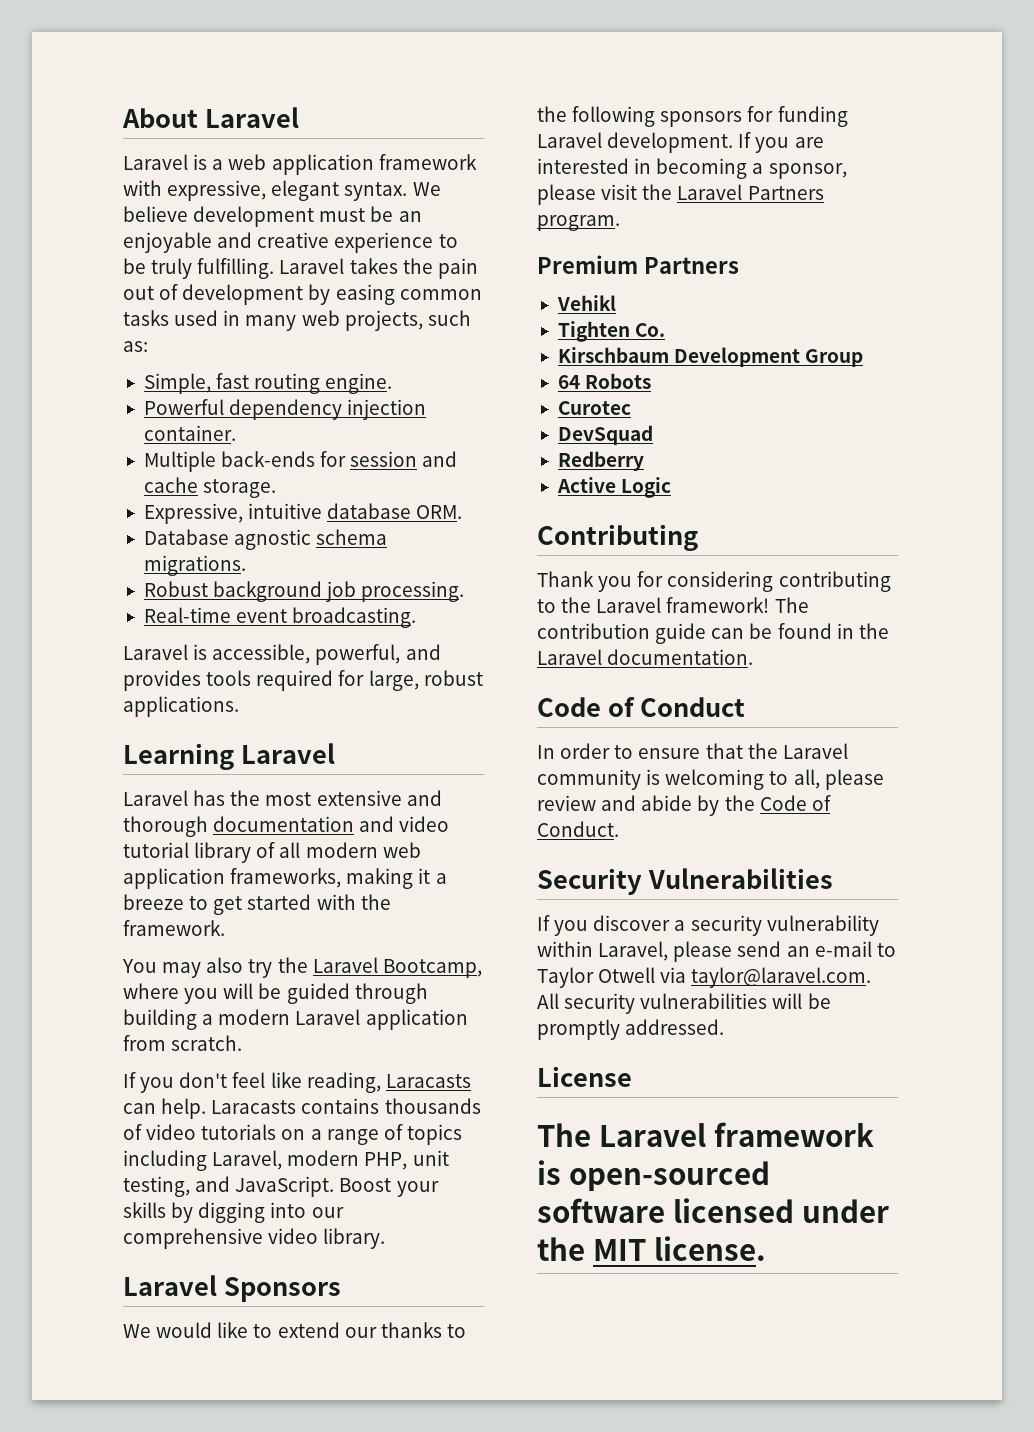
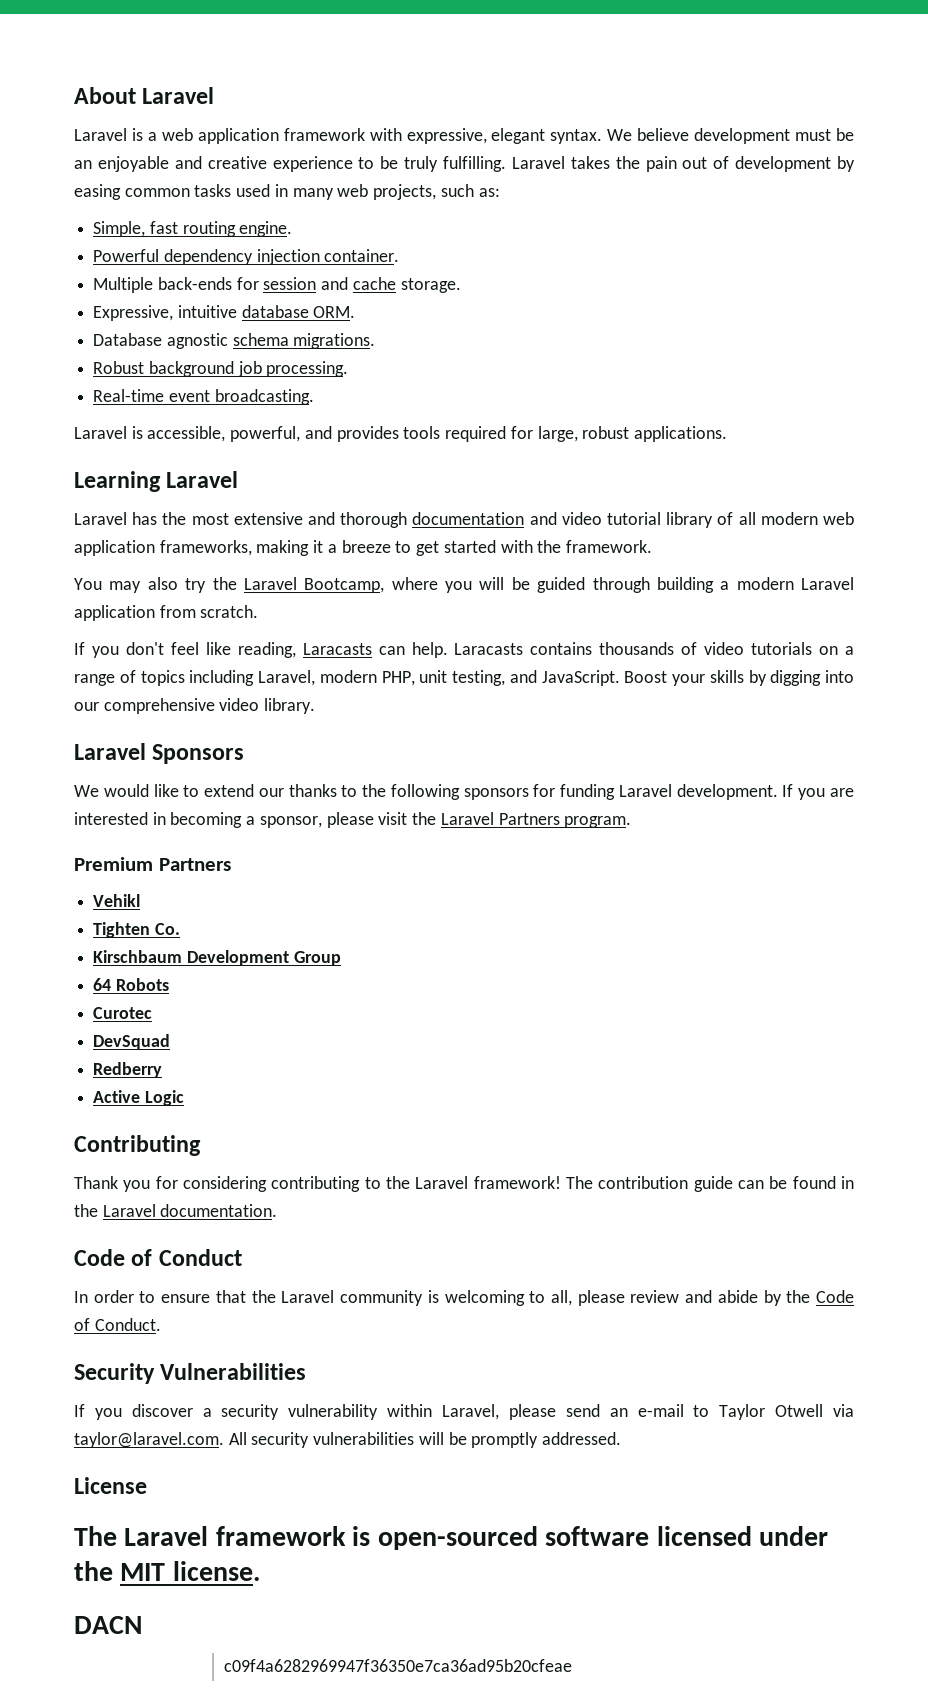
(766, 1248) none -> [74,1616,142,1634] [224,1659,573,1672] // DACN // c09f4a6282969947f36350e7ca36ad95b20cfeae

